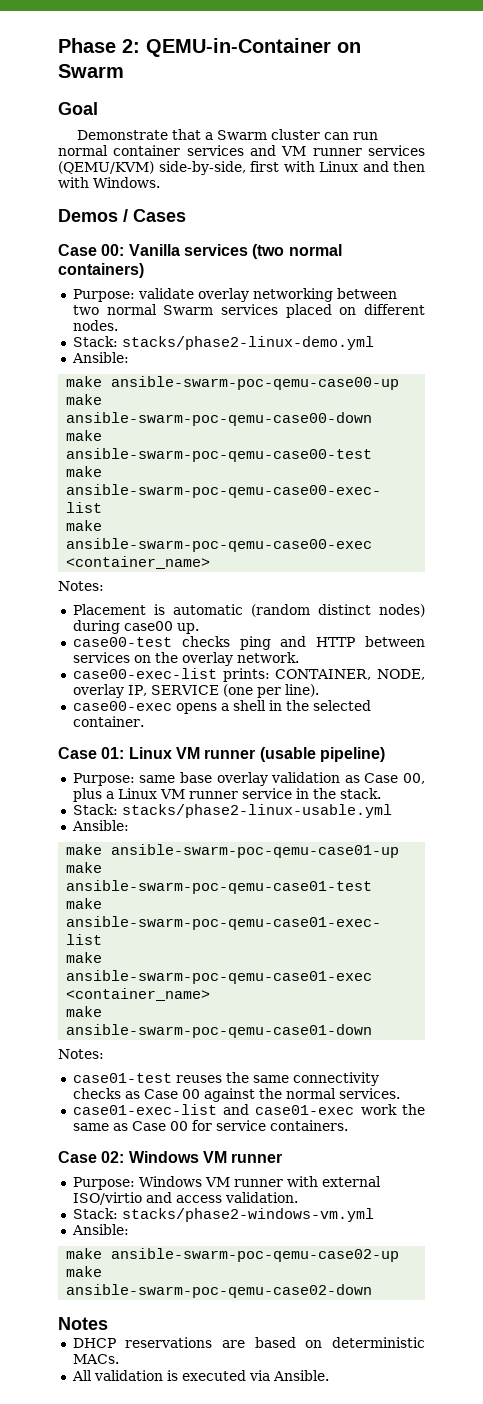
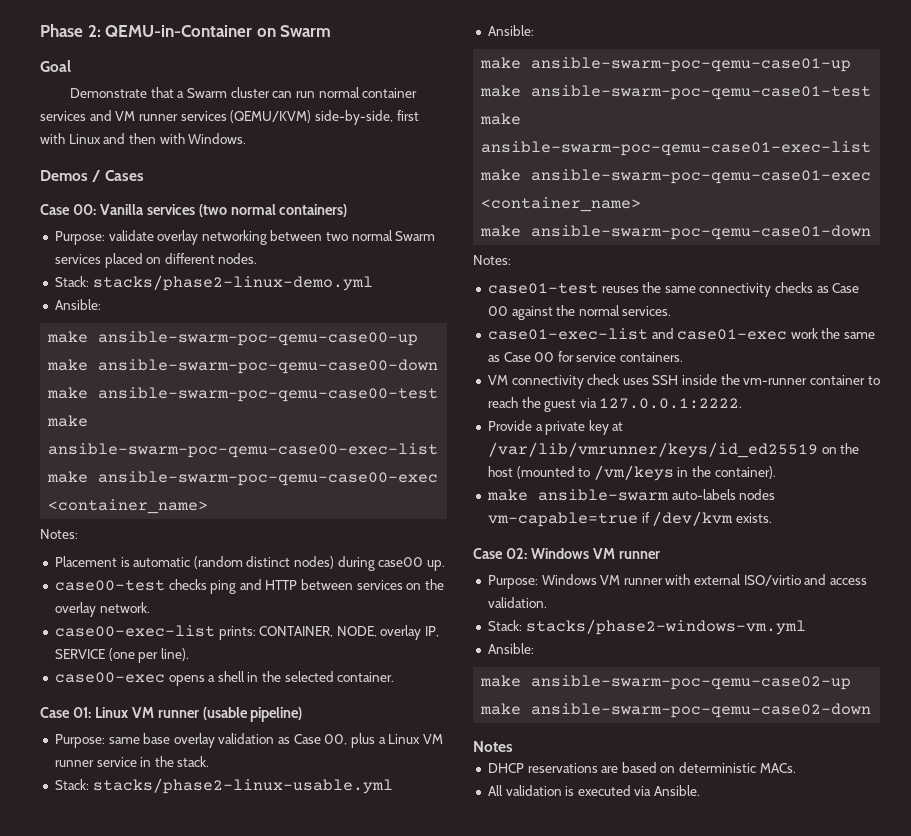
(348, 1125) none -> [487,374,880,389] [487,397,743,412] [487,420,624,435] [487,442,860,458] [487,465,776,481] [486,489,776,501] [487,511,772,527] // VM connectivity check uses SSH inside the vm-runner container to reach the guest via 127.0.0.1:2222. // Provide a private key at /var/lib/vmrunner/keys/id_ed25519 on the host (mounted to /vm/keys in the container). // make ansible-swarm auto-labels nodes vm-capable=true if /dev/kvm exists.

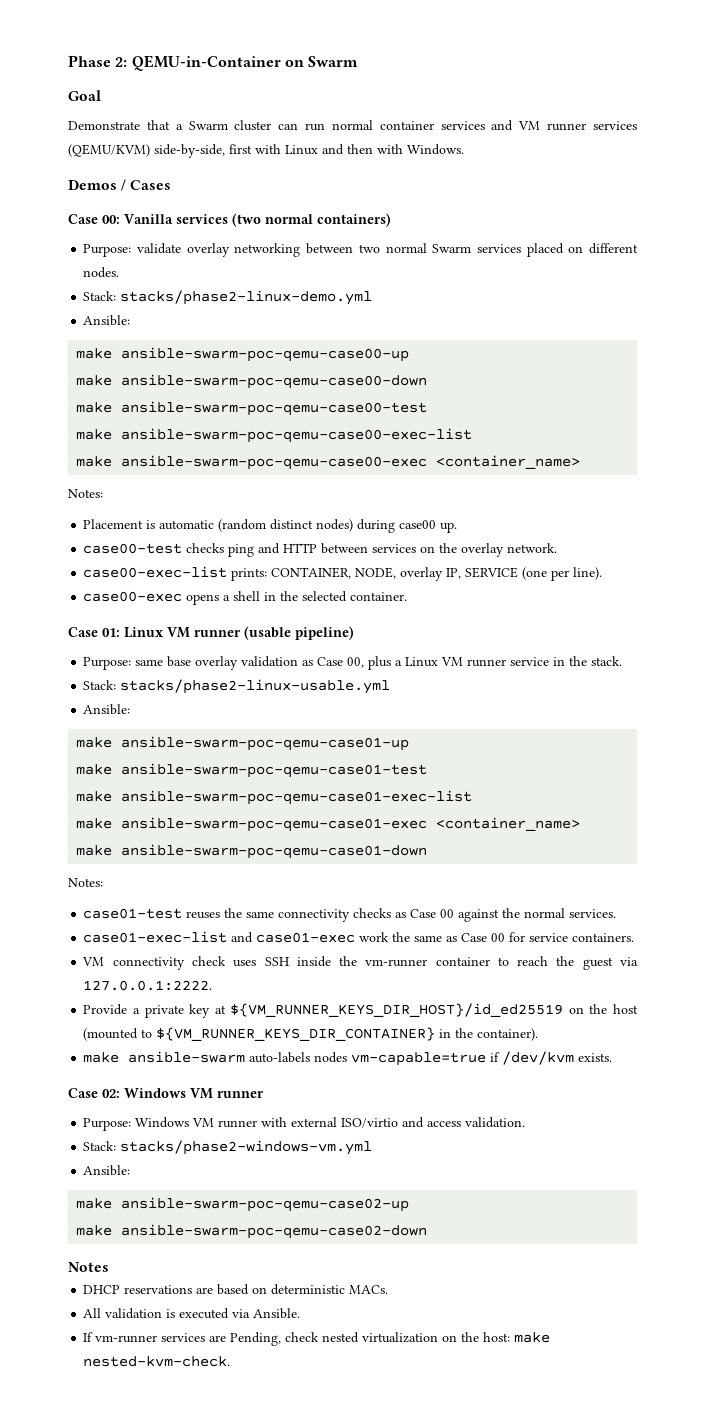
[487,442,818,458] /var/lib/vmrunner/keys/id_ed25519 -> [230,1003,564,1017] ${VM_RUNNER_KEYS_DIR_HOST}/id_ed25519
[593,465,674,481] /vm/keys -> [156,1027,436,1041] ${VM_RUNNER_KEYS_DIR_CONTAINER}
(701, 790) none -> [83,1332,551,1346] [83,1356,231,1367] // If vm-runner services are Pending, check nested virtualization on the host: make nested-kvm-check.

